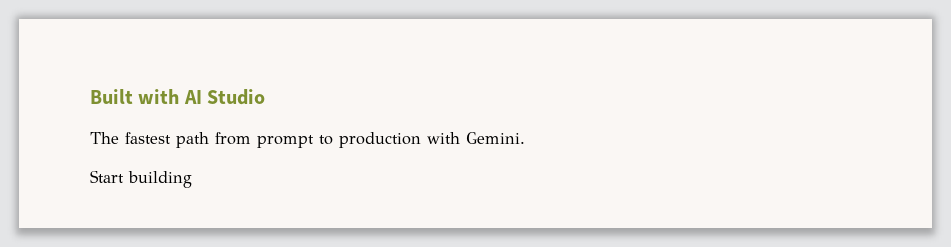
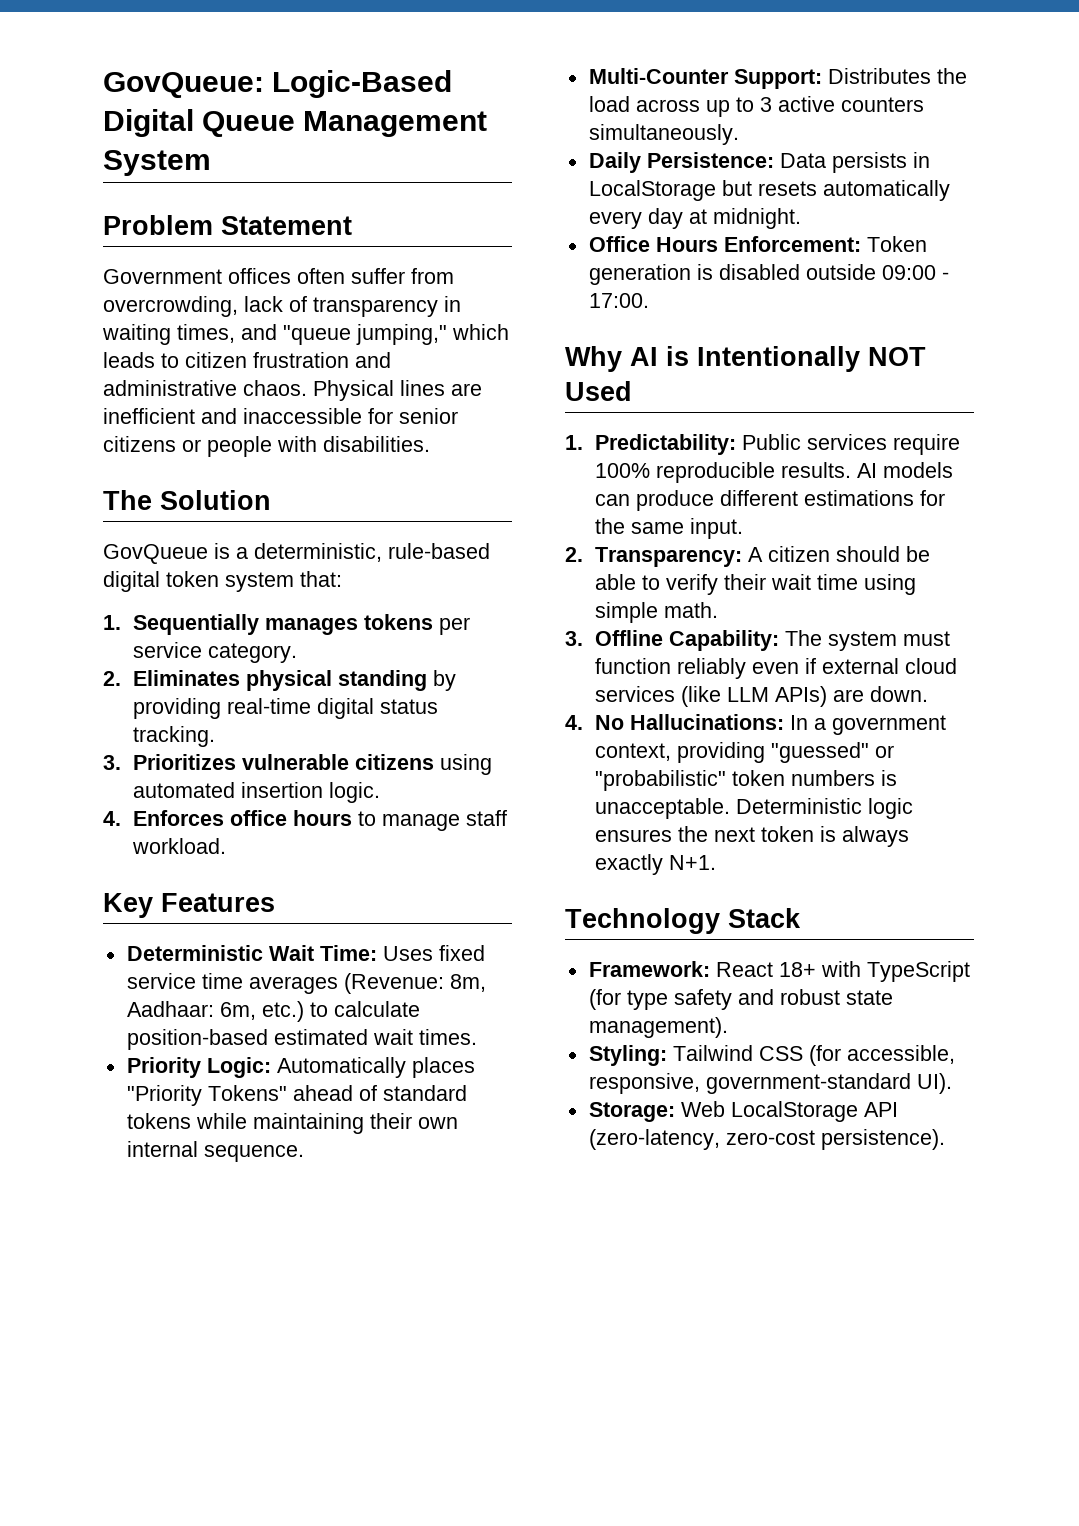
[90,89,266,105] [90,132,525,148] [90,170,192,188] Built with AI Studio // The fastest path from prompt to production with Gemini. // Start building -> [103,70,453,98] [103,109,488,137] [103,150,211,176] [103,215,352,235] [103,268,454,284] [103,296,461,317] [102,324,509,345] [103,352,391,368] [103,380,482,401] [103,408,458,424] [103,436,430,457] [103,490,271,510] [103,543,490,564] [103,571,342,592] [103,614,471,635] [133,642,298,663] [103,670,457,691] [133,698,439,719] [133,726,216,747] [103,754,493,775] [133,782,381,803] [103,810,508,831] [132,838,227,854] [103,893,275,918] [126,945,485,961] [126,973,486,994] [126,1001,420,1022] [126,1029,477,1050] [126,1057,475,1078] [126,1085,467,1106] [126,1113,458,1134] [126,1141,304,1162] [588,68,967,89] [588,96,924,117] [588,124,739,145] [588,152,930,173] [588,180,950,201] [588,208,801,229] [588,236,927,252] [588,264,949,285] [588,293,649,308] [565,346,926,372] [565,381,632,401] [565,434,961,455] [595,462,954,483] [595,490,946,511] [595,518,744,539] [565,546,931,567] [595,574,917,595] [595,602,719,623] [565,630,951,651] [595,658,958,679] [595,686,929,707] [565,714,947,735] [595,742,895,763] [595,770,898,791] [595,798,914,819] [595,826,910,847] [595,854,717,875] [565,908,801,934] [588,961,970,982] [588,989,893,1010] [588,1017,728,1038] [588,1045,955,1066] [588,1073,952,1094] [588,1101,898,1122] [588,1129,945,1150] GovQueue: Logic-Based Digital Queue Management System // Problem Statement // Government offices often suffer from overcrowding, lack of transparency in waiting times, and "queue jumping," which leads to citizen frustration and administrative chaos. Physical lines are inefficient and inaccessible for senior citizens or people with disabilities. // The Solution // GovQueue is a deterministic, rule-based digital token system that: // 1. Sequentially manages tokens per service category. // 2. Eliminates physical standing by providing real-time digital status tracking. // 3. Prioritizes vulnerable citizens using automated insertion logic. // 4. Enforces office hours to manage staff workload. // Key Features // Deterministic Wait Time: Uses fixed service time averages (Revenue: 8m, Aadhaar: 6m, etc.) to calculate position-based estimated wait times. // Priority Logic: Automatically places "Priority Tokens" ahead of standard tokens while maintaining their own internal sequence. // Multi-Counter Support: Distributes the load across up to 3 active counters simultaneously. // Daily Persistence: Data persists in LocalStorage but resets automatically every day at midnight. // Office Hours Enforcement: Token generation is disabled outside 09:00 - 17:00. // Why AI is Intentionally NOT Used // 1. Predictability: Public services require 100% reproducible results. AI models can produce different estimations for the same input. // 2. Transparency: A citizen should be able to verify their wait time using simple math. // 3. Offline Capability: The system must function reliably even if external cloud services (like LLM APIs) are down. // 4. No Hallucinations: In a government context, providing "guessed" or "probabilistic" token numbers is unacceptable. Deterministic logic ensures the next token is always exactly N+1. // Technology Stack // Framework: React 18+ with TypeScript (for type safety and robust state management). // Styling: Tailwind CSS (for accessible, responsive, government-standard UI). // Storage: Web LocalStorage API (zero-latency, zero-cost persistence).

